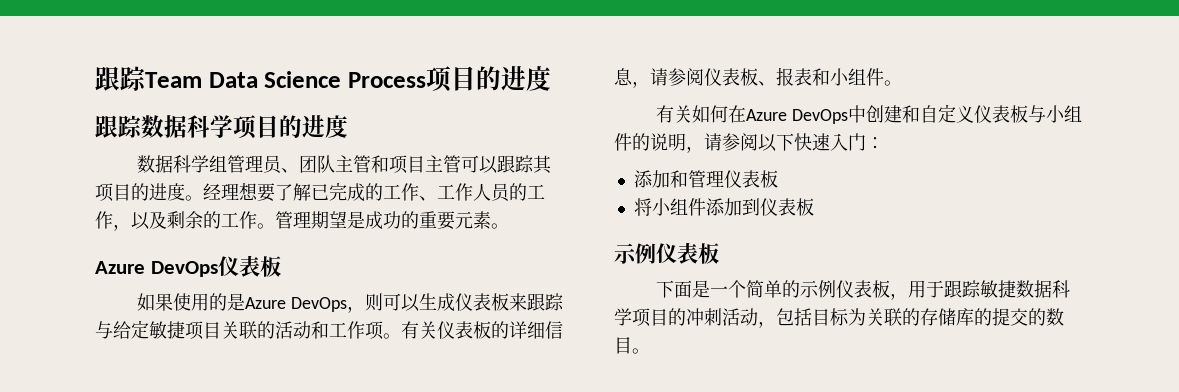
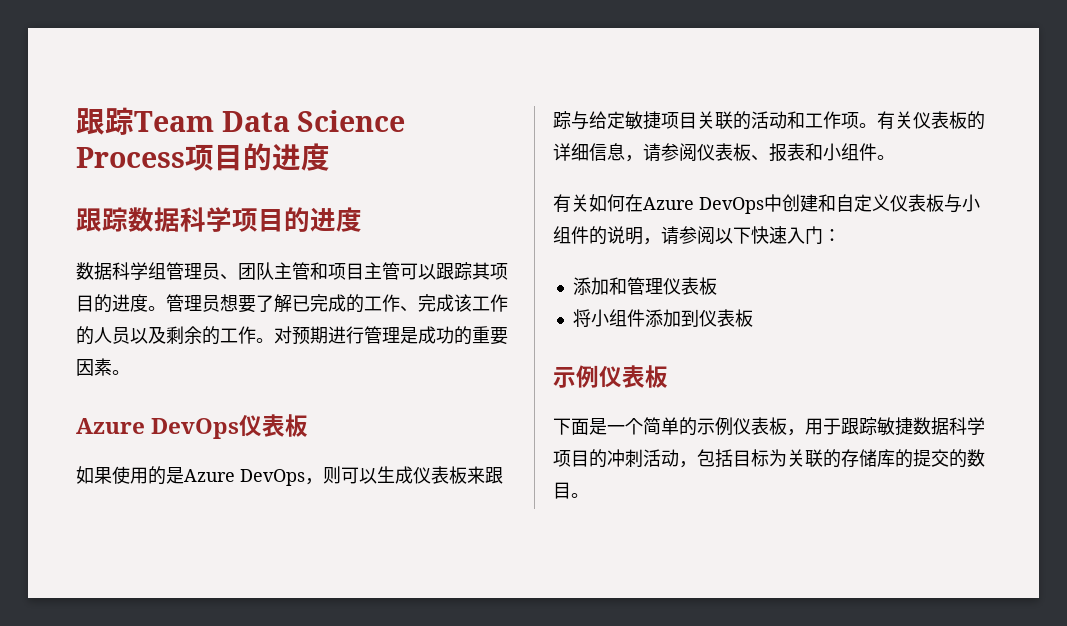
[203,183,239,200] 经理 -> [166,294,220,312] 管理员
[437,183,545,202] [95,211,131,231] 工作人员的工作， -> [418,294,508,312] [76,326,130,345] 完成该工作的人员
[275,211,347,229] 管理期望 -> [274,326,400,345] 对预期进行管理
[455,211,473,229] 元 -> [76,359,94,376] 因

